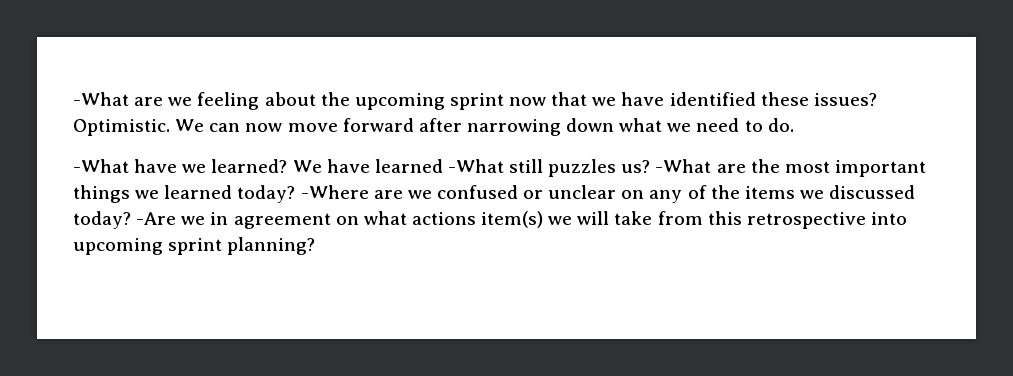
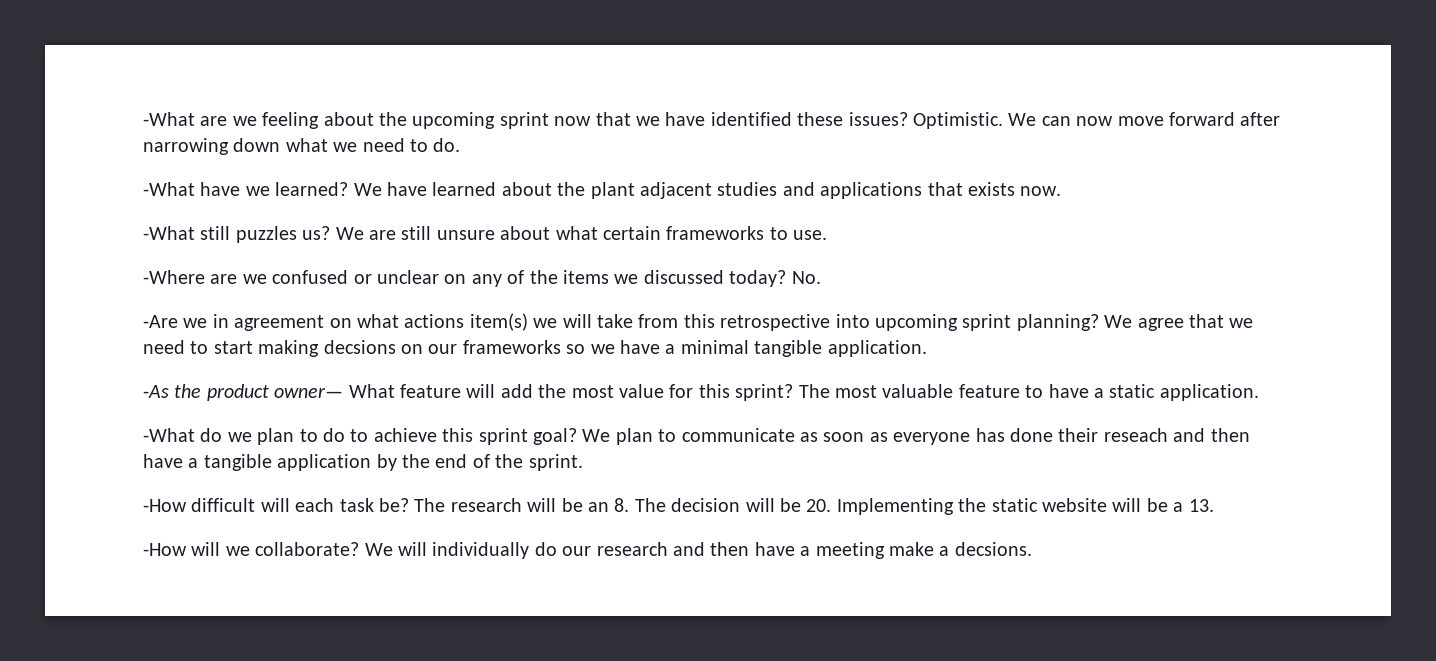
[447,159,926,177] [73,185,296,203] -What still puzzles us? -What are the most important things we learned today? -> [501,182,1062,199] [143,226,828,243] about the plant adjacent studies and applications that exists now. // -What still puzzles us? We are still unsure about what certain frameworks to use. //
(131, 220) none -> [791,271,821,284] No. //
(316, 246) none -> [1104,314,1254,331] [143,340,927,357] [143,384,1259,401] [143,428,1250,445] [143,454,583,471] [143,498,1214,515] [143,542,1032,559] We agree that we need to start making decsions on our frameworks so we have a minimal tangible application. // -As the product owner— What feature will add the most value for this sprint? The most valuable feature to have a static application. // -What do we plan to do to achieve this sprint goal? We plan to communicate as soon as everyone has done their reseach and then have a tangible application by the end of the sprint. // -How difficult will each task be? The research will be an 8. The decision will be 20. Implementing the static website will be a 13. // -How will we collaborate? We will individually do our research and then have a meeting make a decsions.

